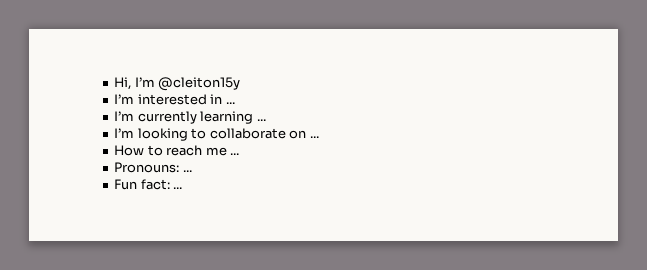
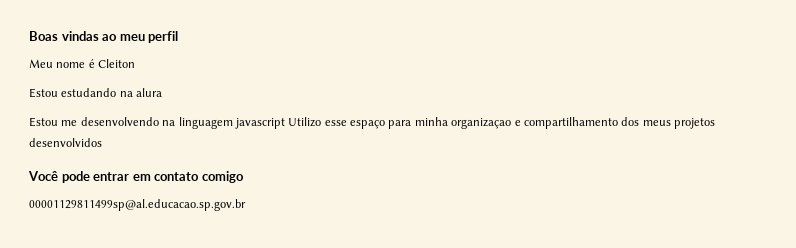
[114,77,241,91] [114,94,235,105] [114,111,266,124] [114,128,319,141] [114,145,240,156] [114,162,192,173] [114,179,183,190] Hi, I’m @cleiton15y // I’m interested in ... // I’m currently learning ... // I’m looking to collaborate on ... // How to reach me ... // Pronouns: ... // Fun fact: ... -> [29,31,179,43] [29,59,136,68] [29,88,163,98] [29,117,715,129] [29,138,102,147] [28,171,244,183] [29,199,246,211] Boas vindas ao meu perfil // Meu nome é Cleiton // Estou estudando na alura // Estou me desenvolvendo na linguagem javascript Utilizo esse espaço para minha organizaçao e compartilhamento dos meus projetos desenvolvidos // Você pode entrar em contato comigo // 00001129811499sp@al.educacao.sp.gov.br

